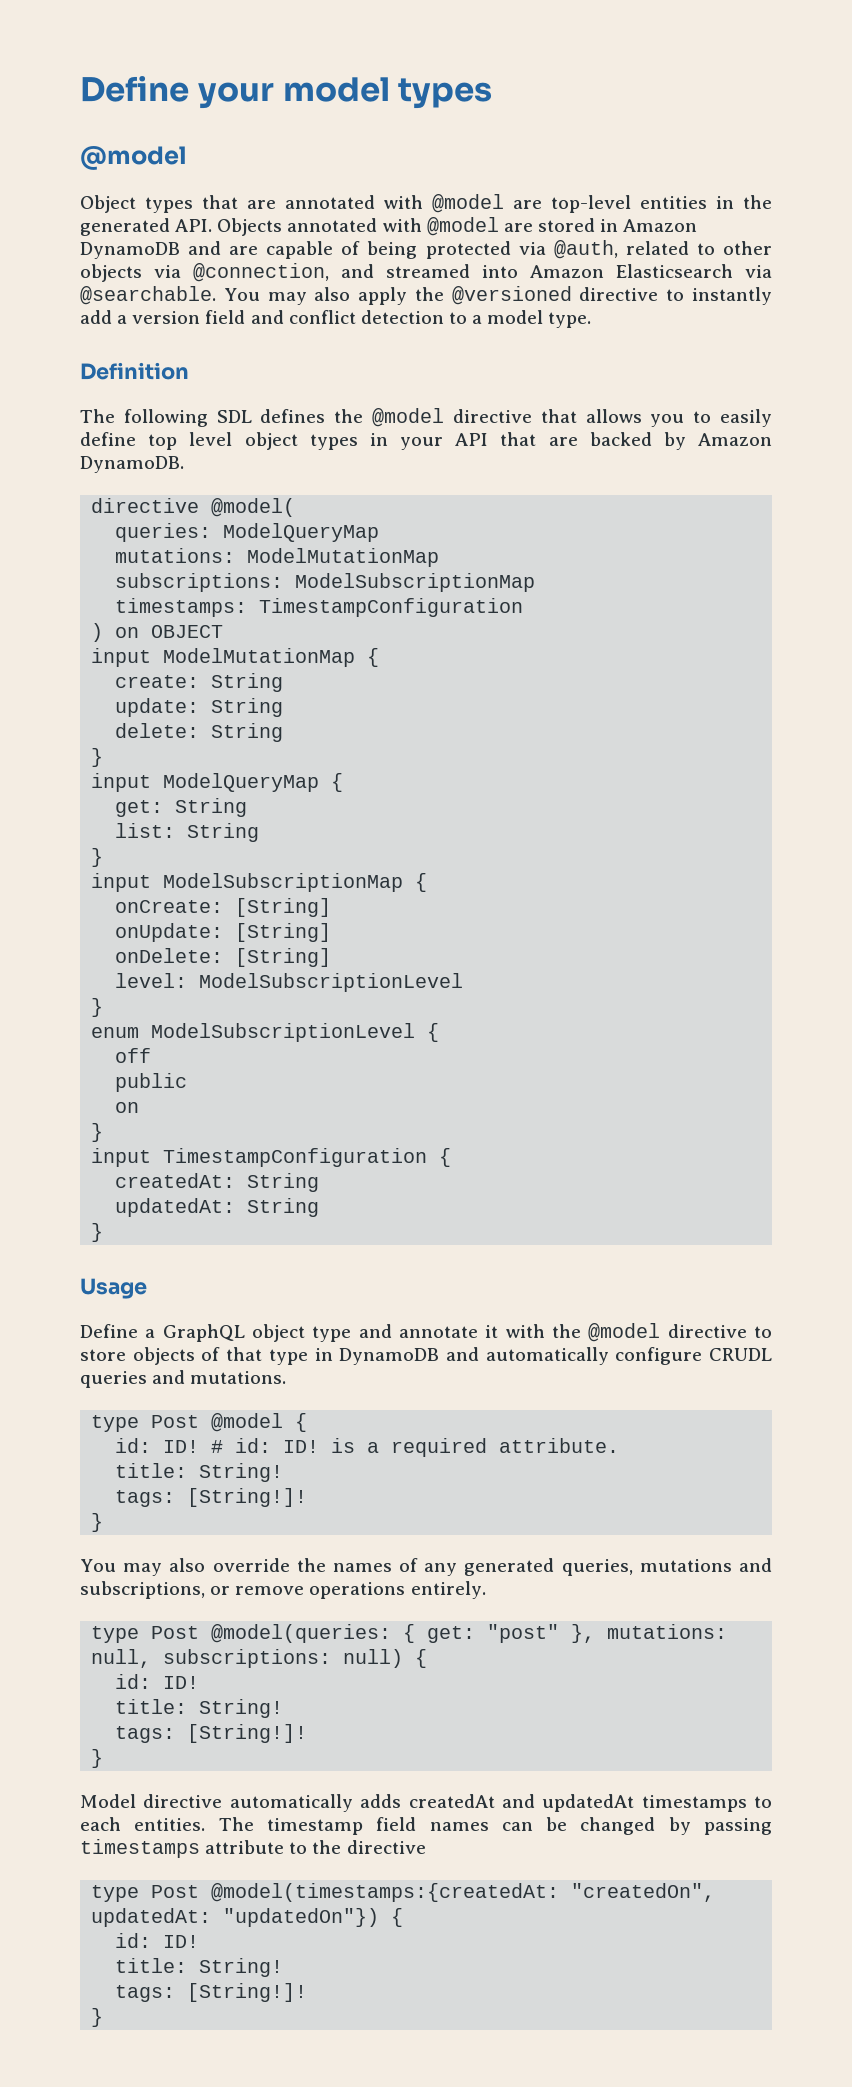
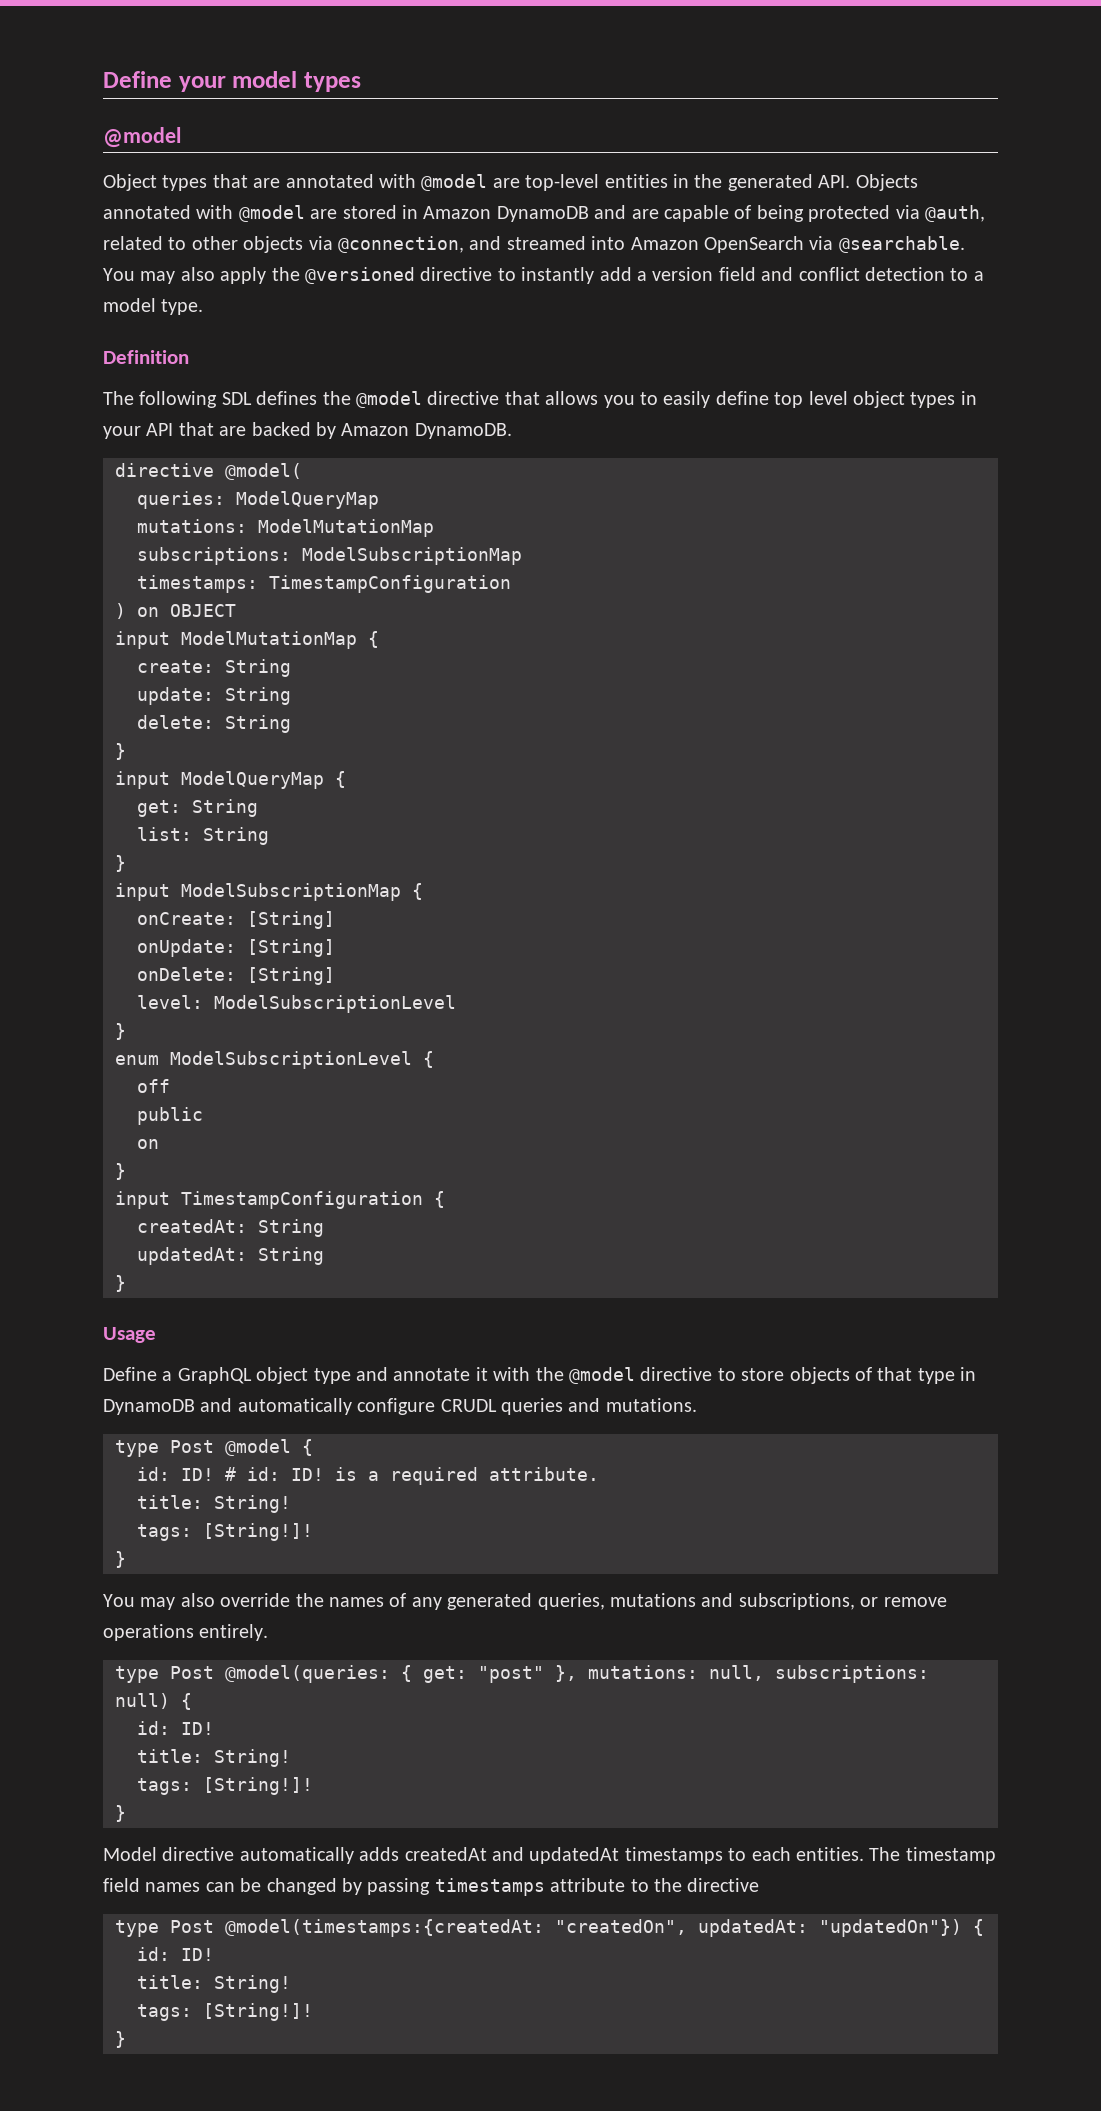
[616,264,733,278] Elasticsearch -> [703,236,804,253] OpenSearch

